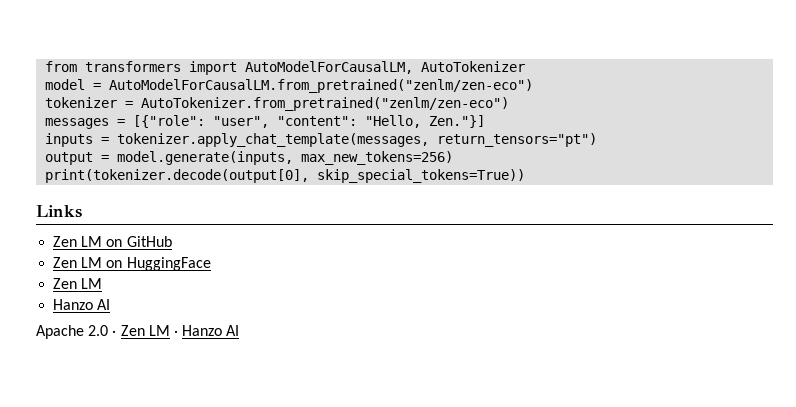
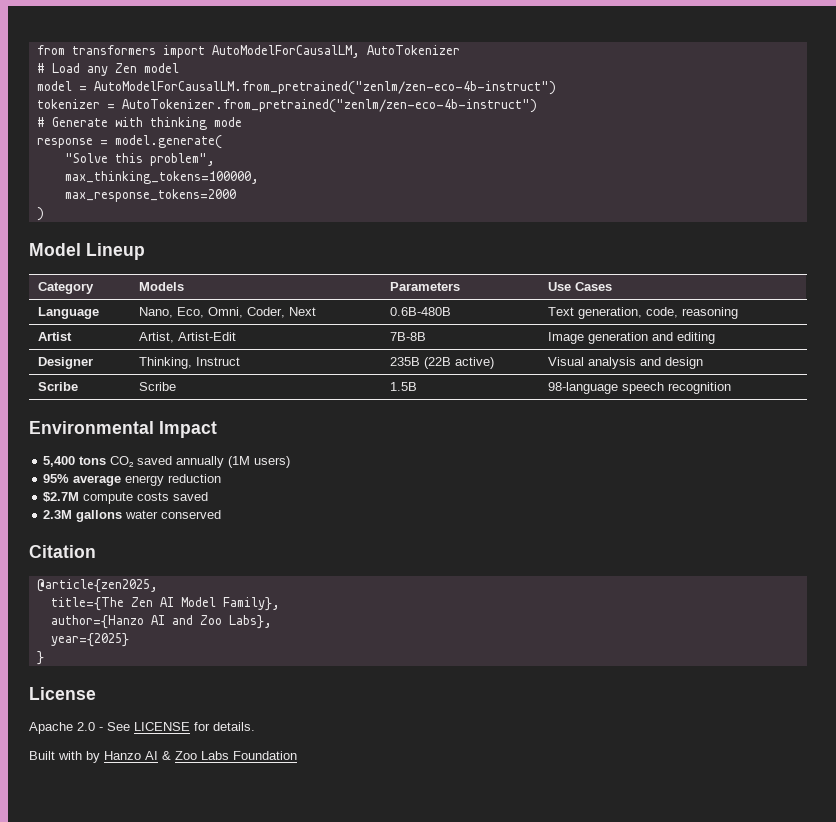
(526, 66) none -> [36,63,179,76] // # Load any Zen model
[109,79,534,93] AutoModelForCausalLM.from_pretrained("zenlm/zen-eco") -> [93,81,556,95] AutoModelForCausalLM.from_pretrained("zenlm/zen-eco-4b-instruct")
[141,97,510,111] [45,115,486,129] [45,133,598,147] [45,151,454,165] [45,169,526,183] [36,205,82,218] [53,236,172,247] [53,257,211,271] [53,278,103,289] [53,299,111,310] [36,325,240,339] AutoTokenizer.from_pretrained("zenlm/zen-eco") // messages = [{"role": "user", "content": "Hello, Zen."}] // inputs = tokenizer.apply_chat_template(messages, return_tensors="pt") // output = model.generate(inputs, max_new_tokens=256) // print(tokenizer.decode(output[0], skip_special_tokens=True)) // Links // Zen LM on GitHub // Zen LM on HuggingFace // Zen LM // Hanzo AI // Apache 2.0 · Zen LM · Hanzo AI -> [121,99,537,113] [36,117,242,130] [36,135,222,149] [64,153,215,166] [64,171,259,184] [64,189,236,202] [36,207,44,221] [29,243,145,260] [38,282,95,294] [139,282,185,291] [390,282,461,291] [548,282,613,291] [38,307,100,319] [139,307,317,318] [390,307,452,316] [548,307,739,319] [38,332,73,341] [139,332,237,343] [390,332,427,341] [548,332,716,344] [38,357,94,369] [139,357,241,369] [390,357,495,369] [548,357,704,369] [38,382,79,391] [139,382,177,391] [390,382,418,391] [548,382,732,394] [29,421,217,438] [43,456,291,468] [43,474,222,486] [43,492,209,504] [43,510,222,522] [29,545,96,558] [36,579,158,593] [50,597,280,611] [50,615,272,629] [50,633,129,647] [36,651,44,665] [29,687,96,700] [29,722,255,734] [29,751,297,763] AutoTokenizer.from_pretrained("zenlm/zen-eco-4b-instruct") // # Generate with thinking mode // response = model.generate( // "Solve this problem", // max_thinking_tokens=100000, // max_response_tokens=2000 // ) // Model Lineup // Category | Models | Parameters | Use Cases // Language | Nano, Eco, Omni, Coder, Next | 0.6B-480B | Text generation, code, reasoning // Artist | Artist, Artist-Edit | 7B-8B | Image generation and editing // Designer | Thinking, Instruct | 235B (22B active) | Visual analysis and design // Scribe | Scribe | 1.5B | 98-language speech recognition // Environmental Impact // 5,400 tons CO₂ saved annually (1M users) // 95% average energy reduction // $2.7M compute costs saved // 2.3M gallons water conserved // Citation // @article{zen2025, // title={The Zen AI Model Family}, // author={Hanzo AI and Zoo Labs}, // year={2025} // } // License // Apache 2.0 - See LICENSE for details. // Built with by Hanzo AI & Zoo Labs Foundation

